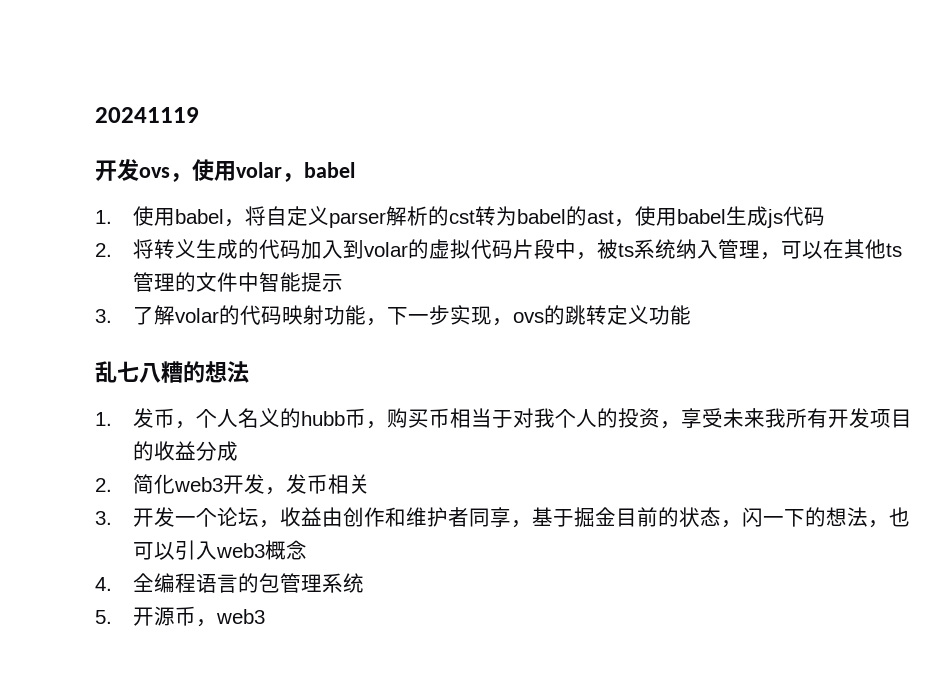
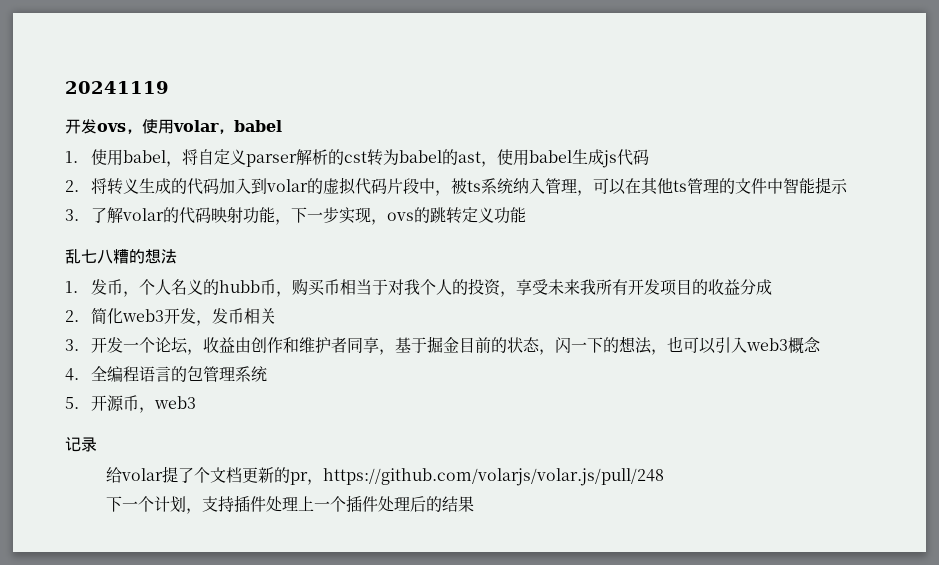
(265, 616) none -> [65,437,97,452] [106,466,665,486] [106,495,475,514] // 记录 // 给volar提了个文档更新的pr，https://github.com/volarjs/volar.js/pull/248 // 下一个计划，支持插件处理上一个插件处理后的结果

